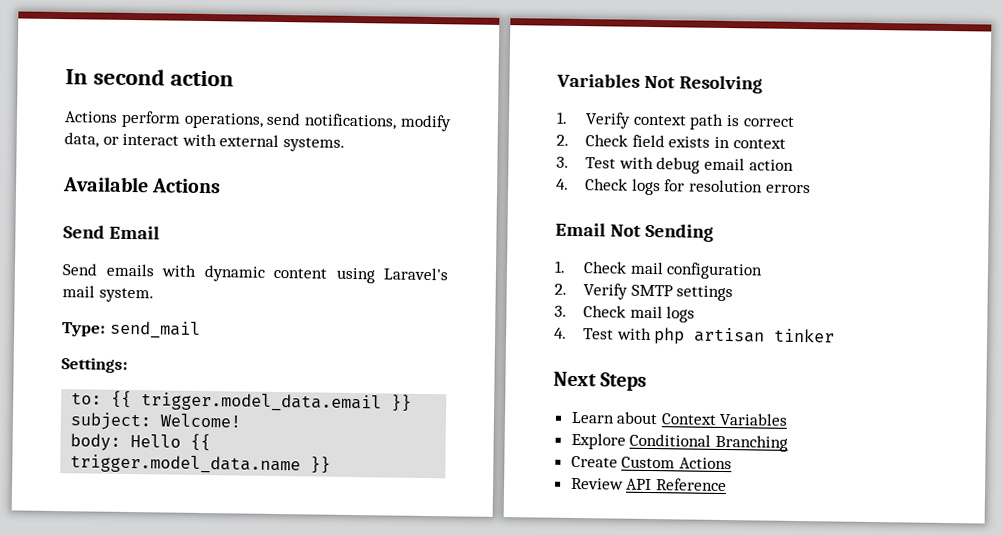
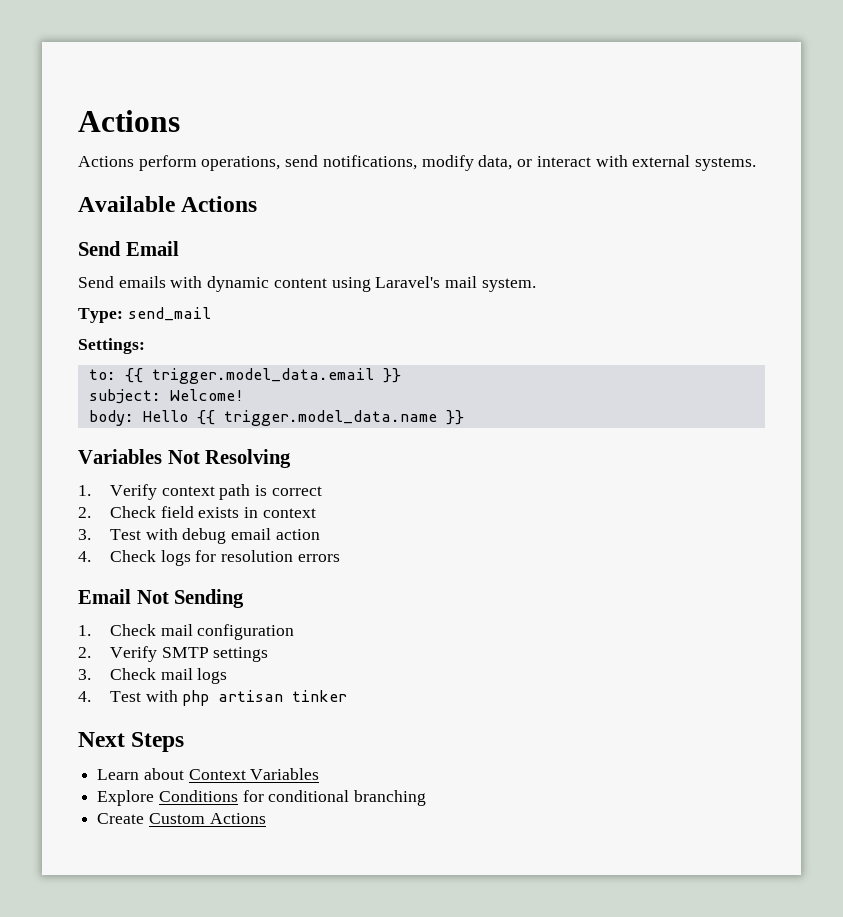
[65,68,235,87] In second action -> [78,110,180,132] Actions
[629,433,788,452] Conditional Branching -> [158,790,427,806] Conditions for conditional branching
[570,477,727,492] // Review API Reference -> (266, 818) none

